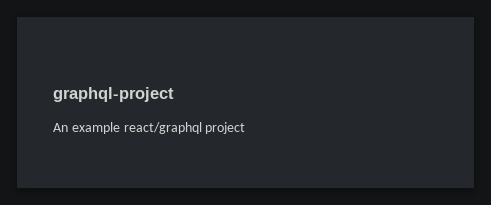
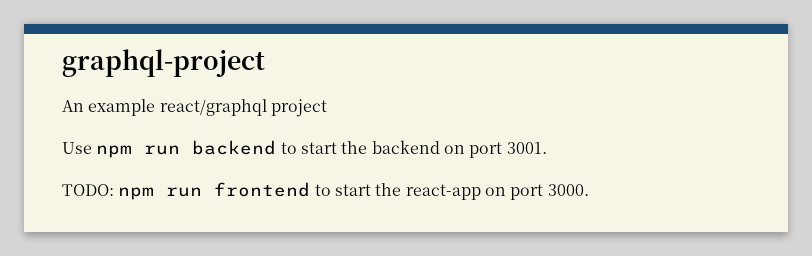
(246, 128) none -> [62,140,547,158] [62,182,589,200] // Use npm run backend to start the backend on port 3001. // TODO: npm run frontend to start the react-app on port 3000.

